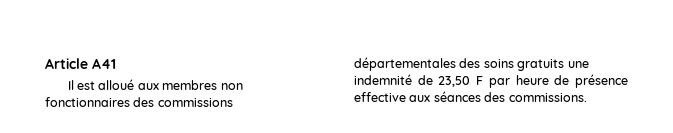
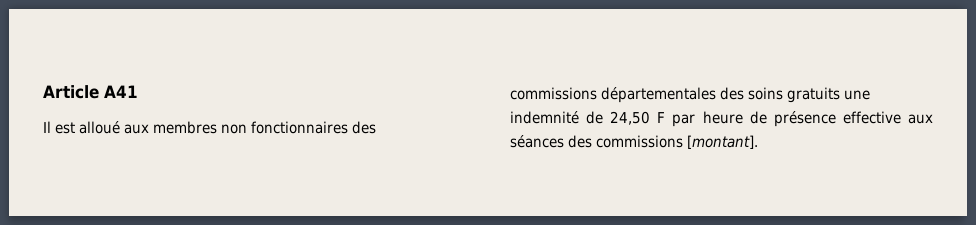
[438,76,471,87] 23,50 -> [610,111,651,125] 24,50
[508,93,587,102] commissions. -> [596,135,759,149] commissions [montant].

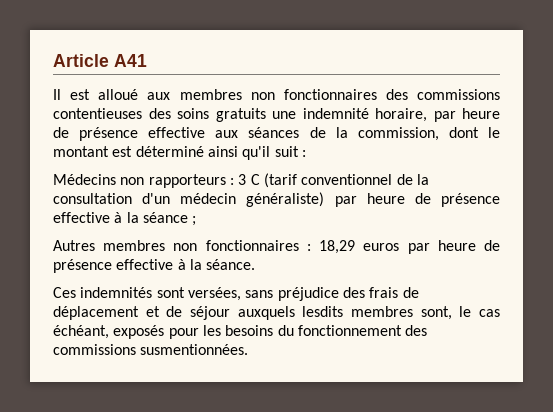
[601,87,717,103] départementales -> [53,108,142,119] contentieuses
[586,111,666,125] de 24,50 F -> [375,108,427,122] horaire,
[568,135,759,149] des commissions [montant]. -> [309,127,500,141] [53,146,306,160] [53,173,429,188] [53,192,501,207] [53,212,197,226] [53,240,501,254] [53,259,256,273] [53,287,419,301] [53,306,501,320] [53,325,428,339] [53,344,249,355] de la commission, dont le montant est déterminé ainsi qu'il suit : // Médecins non rapporteurs : 3 C (tarif conventionnel de la consultation d'un médecin généraliste) par heure de présence effective à la séance ; // Autres membres non fonctionnaires : 18,29 euros par heure de présence effective à la séance. // Ces indemnités sont versées, sans préjudice des frais de déplacement et de séjour auxquels lesdits membres sont, le cas échéant, exposés pour les besoins du fonctionnement des commissions susmentionnées.

